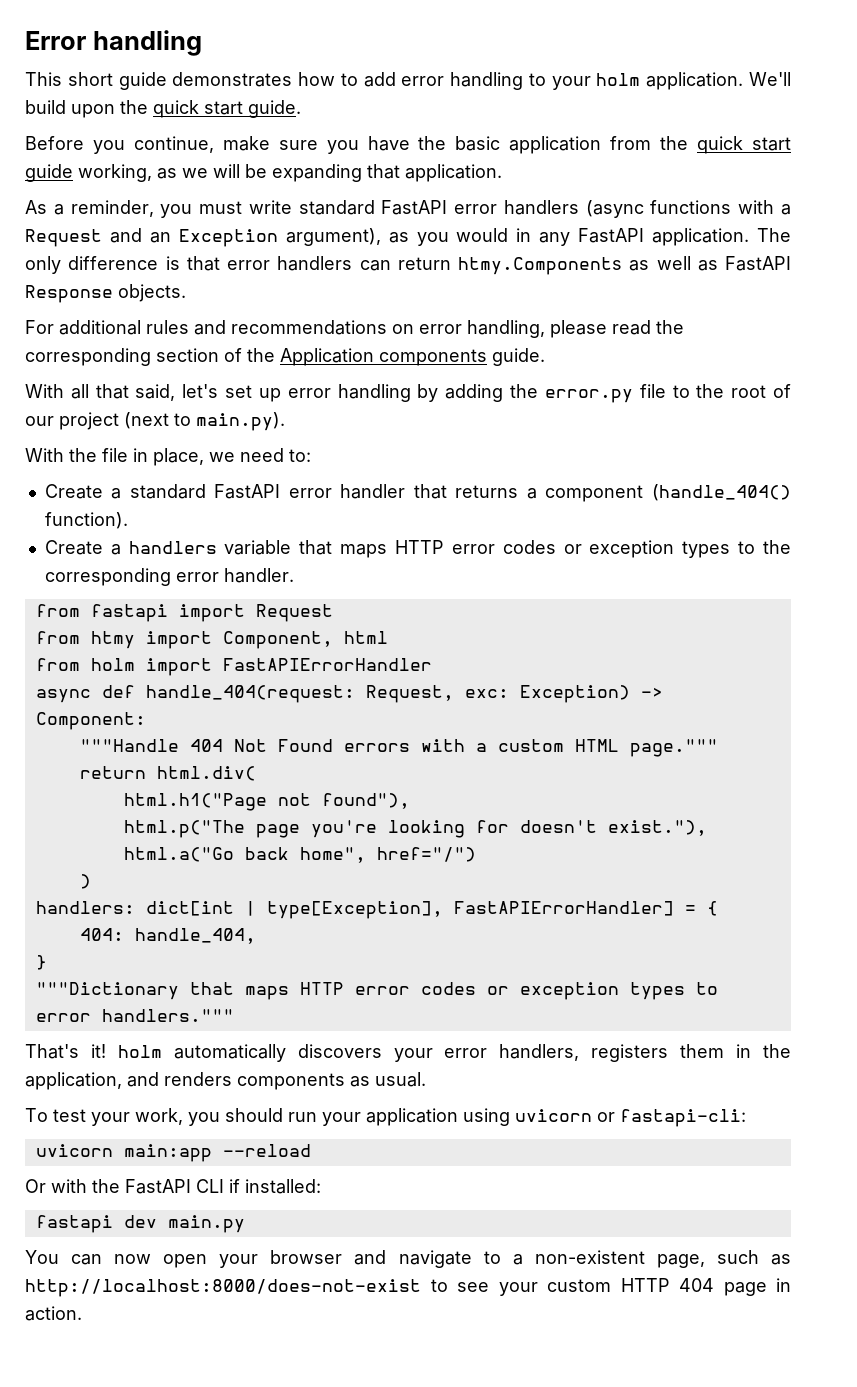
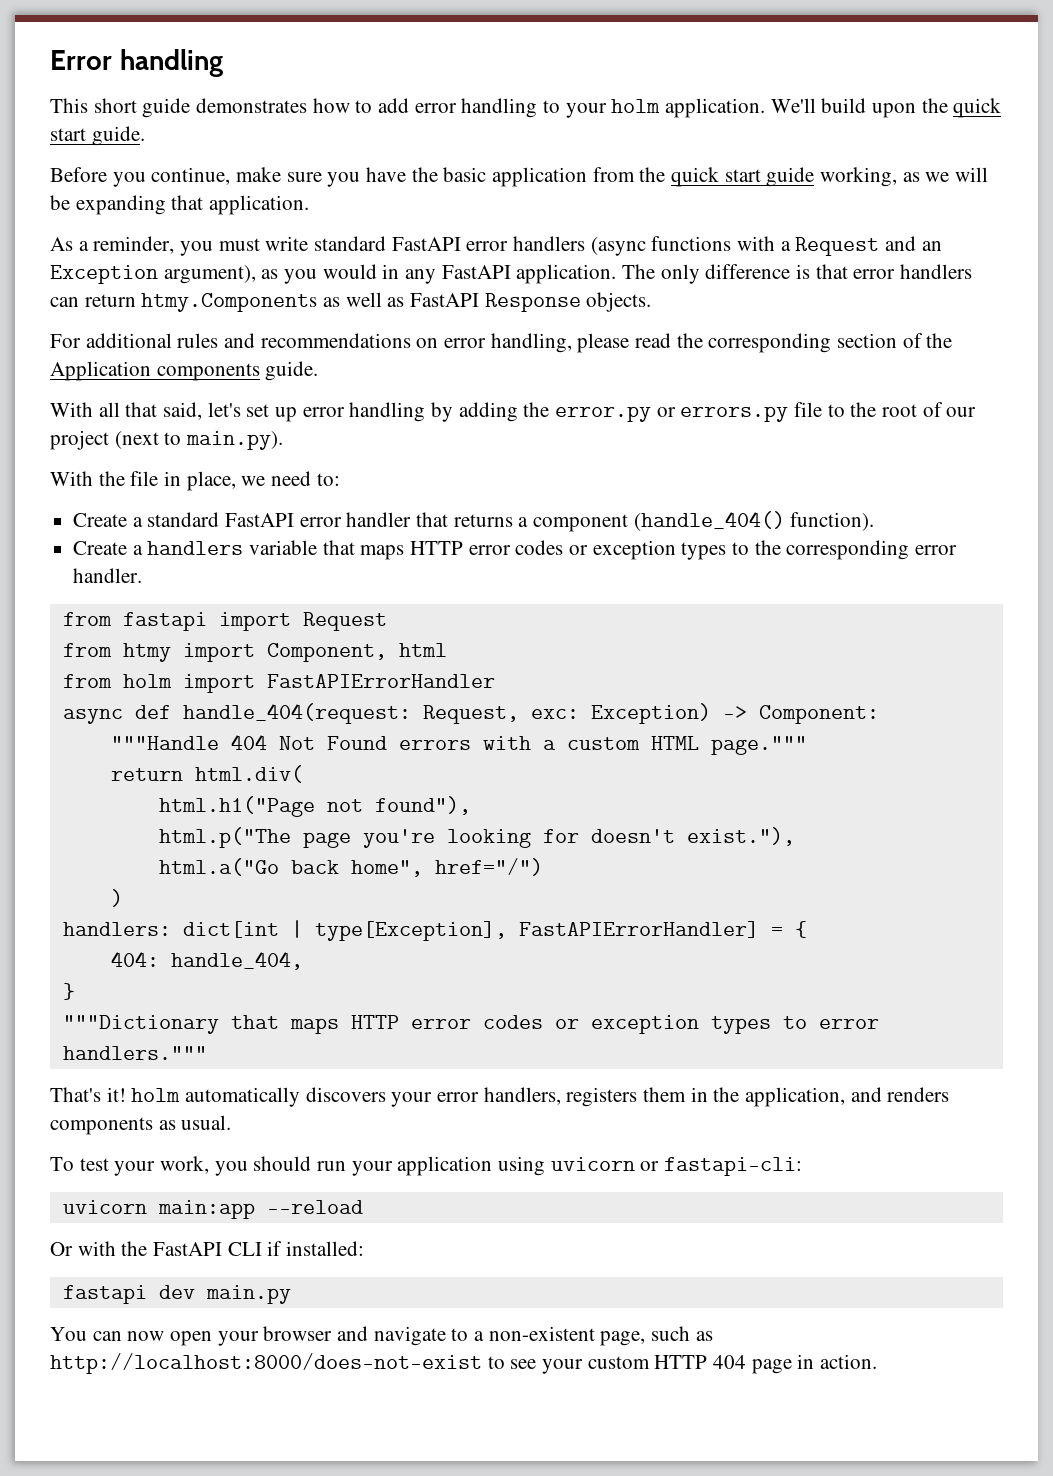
(633, 396) none -> [656,406,789,422] or errors.py

